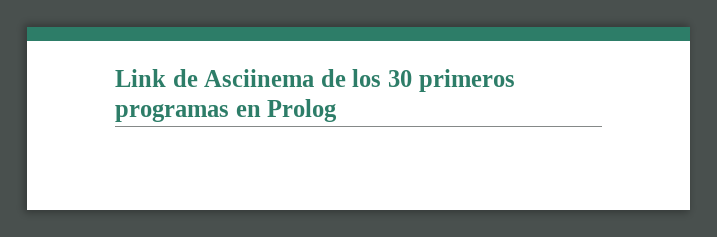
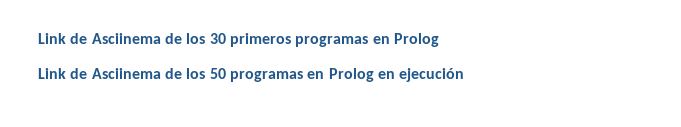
(338, 110) none -> [38,68,465,82] // Link de Asciinema de los 50 programas en Prolog en ejecución

